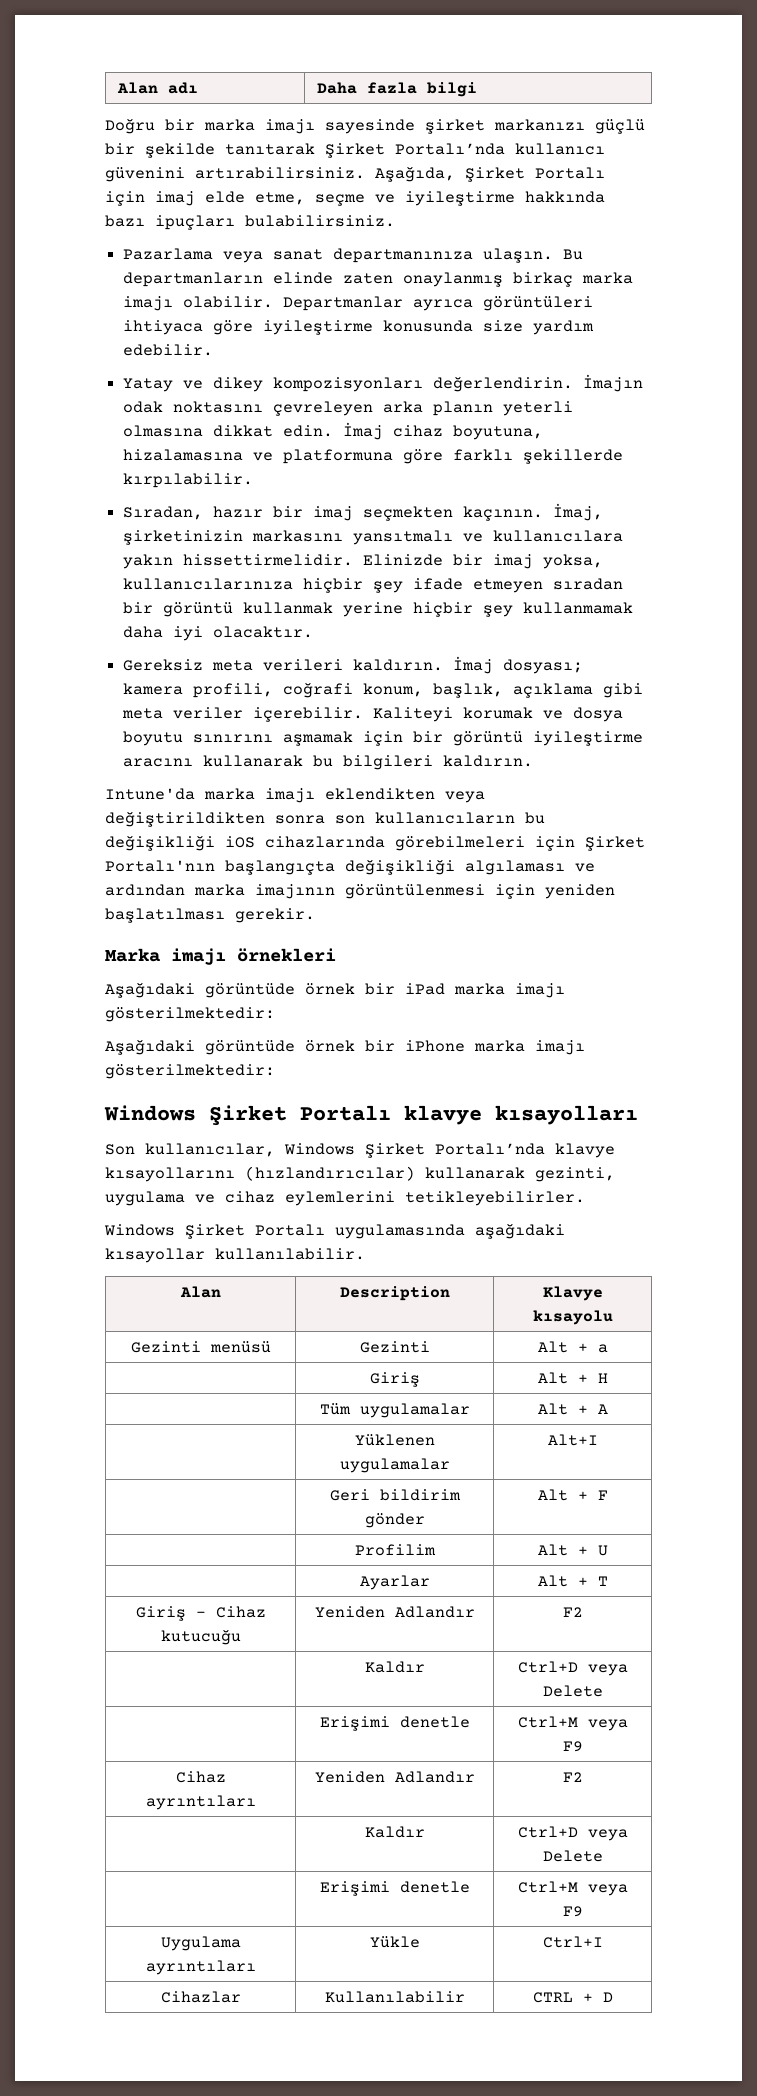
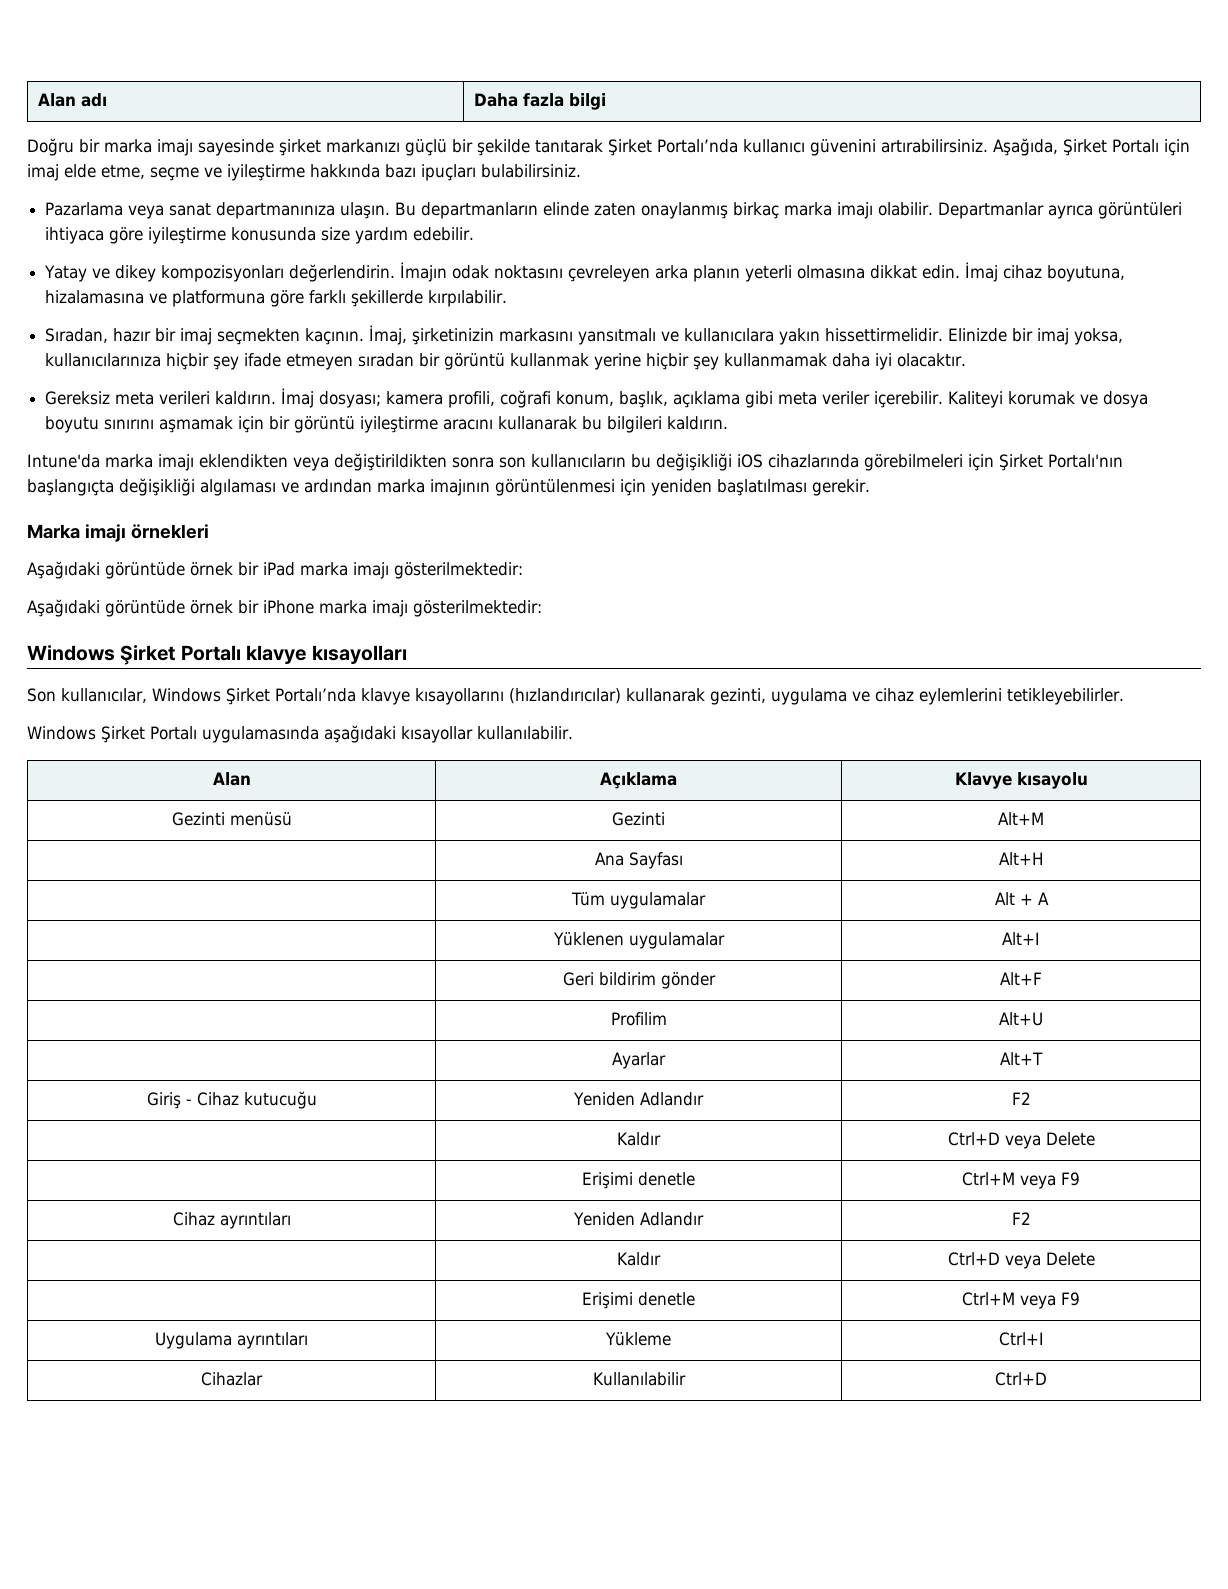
[339,1286,450,1301] Description -> [600,772,678,789] Açıklama
[537,1341,608,1353] [369,1372,420,1387] [537,1372,608,1384] Alt + a // | Giriş | Alt + H -> [998,812,1044,825] [594,852,683,869] [998,852,1044,865] Alt+M // | Ana Sayfası | Alt+H
[537,1489,608,1501] [354,1544,436,1556] [537,1544,608,1556] [359,1575,430,1590] [537,1575,608,1587] Alt + F // | Profilim | Alt + U // | Ayarlar | Alt + T -> [1000,972,1042,985] [610,1012,667,1026] [999,1012,1043,1026] [612,1052,667,1069] [1000,1052,1043,1065] Alt+F // | Profilim | Alt+U // | Ayarlar | Alt+T
[369,1936,420,1948] Yükle -> [605,1332,672,1346] Yükleme
[532,1992,613,2003] CTRL + D -> [995,1372,1047,1386] Ctrl+D

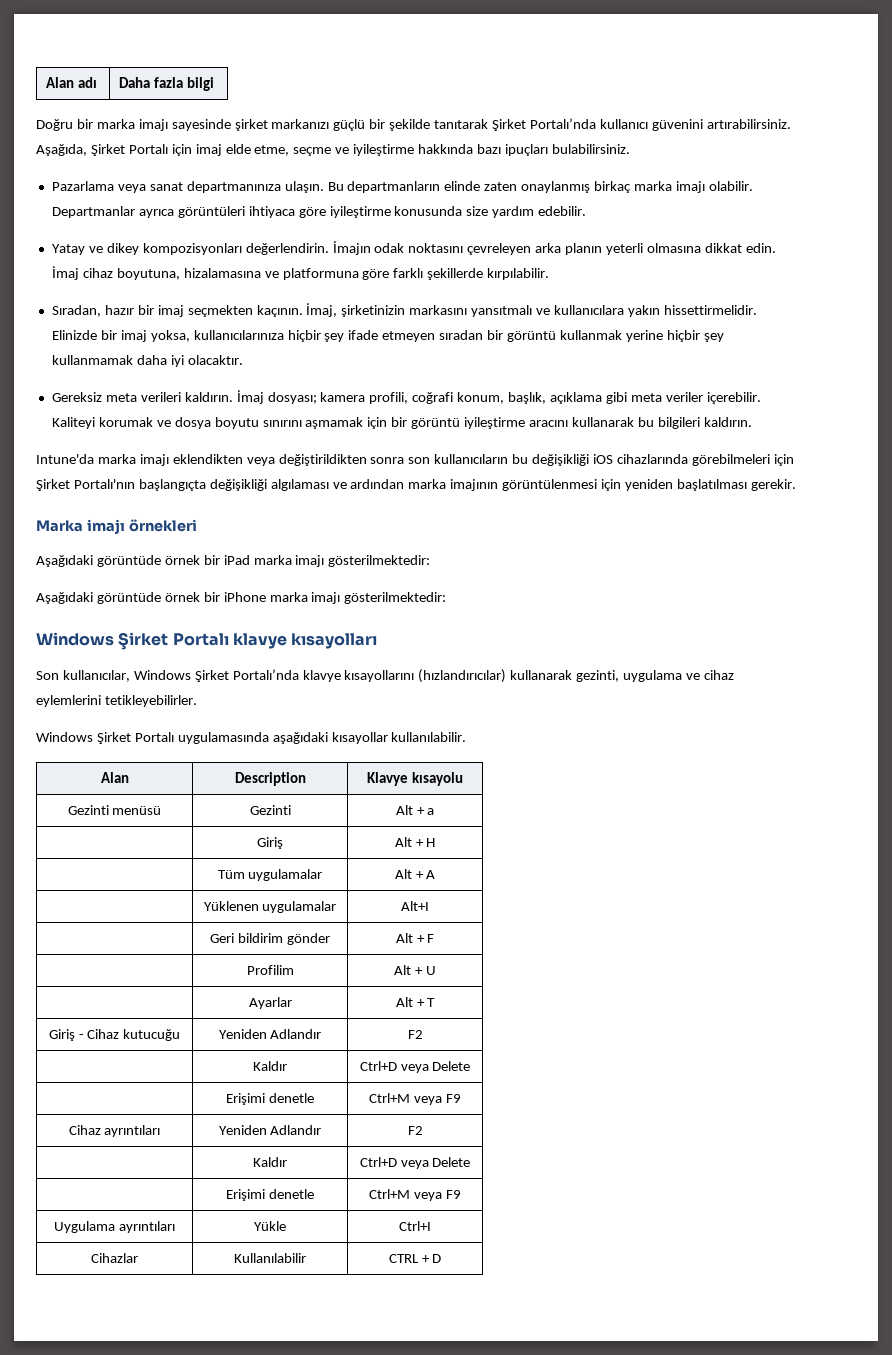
[600,772,678,789] Açıklama -> [234,772,306,786] Description
[998,812,1044,825] [594,852,683,869] [998,852,1044,865] Alt+M // | Ana Sayfası | Alt+H -> [395,805,435,815] [257,837,283,849] [394,837,436,847] Alt + a // | Giriş | Alt + H
[1000,972,1042,985] [610,1012,667,1026] [999,1012,1043,1026] [612,1052,667,1069] [1000,1052,1043,1065] Alt+F // | Profilim | Alt+U // | Ayarlar | Alt+T -> [395,933,435,943] [246,965,294,975] [394,965,436,975] [248,997,292,1009] [395,997,436,1007] Alt + F // | Profilim | Alt + U // | Ayarlar | Alt + T
[605,1332,672,1346] Yükleme -> [254,1221,286,1231] Yükle
[995,1372,1047,1386] Ctrl+D -> [388,1254,442,1263] CTRL + D

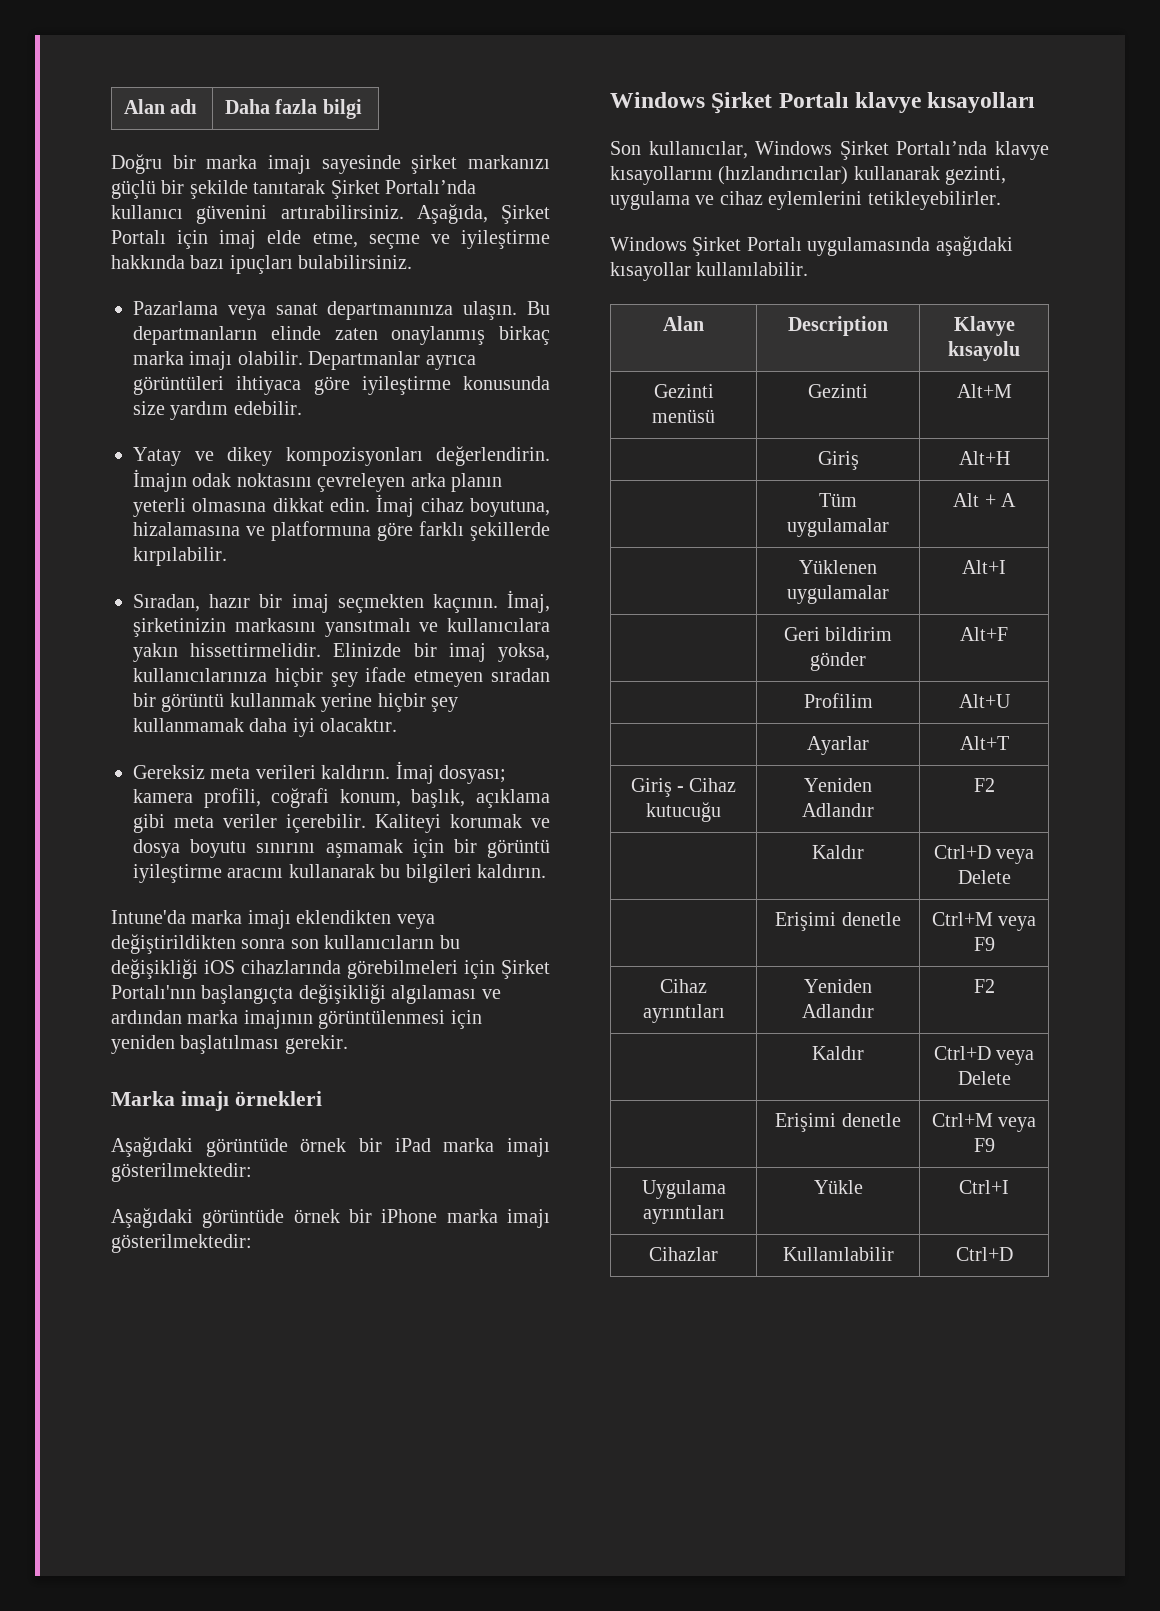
[395,805,435,815] [257,837,283,849] [394,837,436,847] Alt + a // | Giriş | Alt + H -> [956,384,1012,398] [817,451,859,470] [958,451,1010,465] Alt+M // | Giriş | Alt+H
[395,933,435,943] [246,965,294,975] [394,965,436,975] [248,997,292,1009] [395,997,436,1007] Alt + F // | Profilim | Alt + U // | Ayarlar | Alt + T -> [960,627,1008,641] [803,693,873,708] [958,694,1011,708] [807,736,869,755] [959,736,1009,750] Alt+F // | Profilim | Alt+U // | Ayarlar | Alt+T
[388,1254,442,1263] CTRL + D -> [955,1247,1013,1261] Ctrl+D

